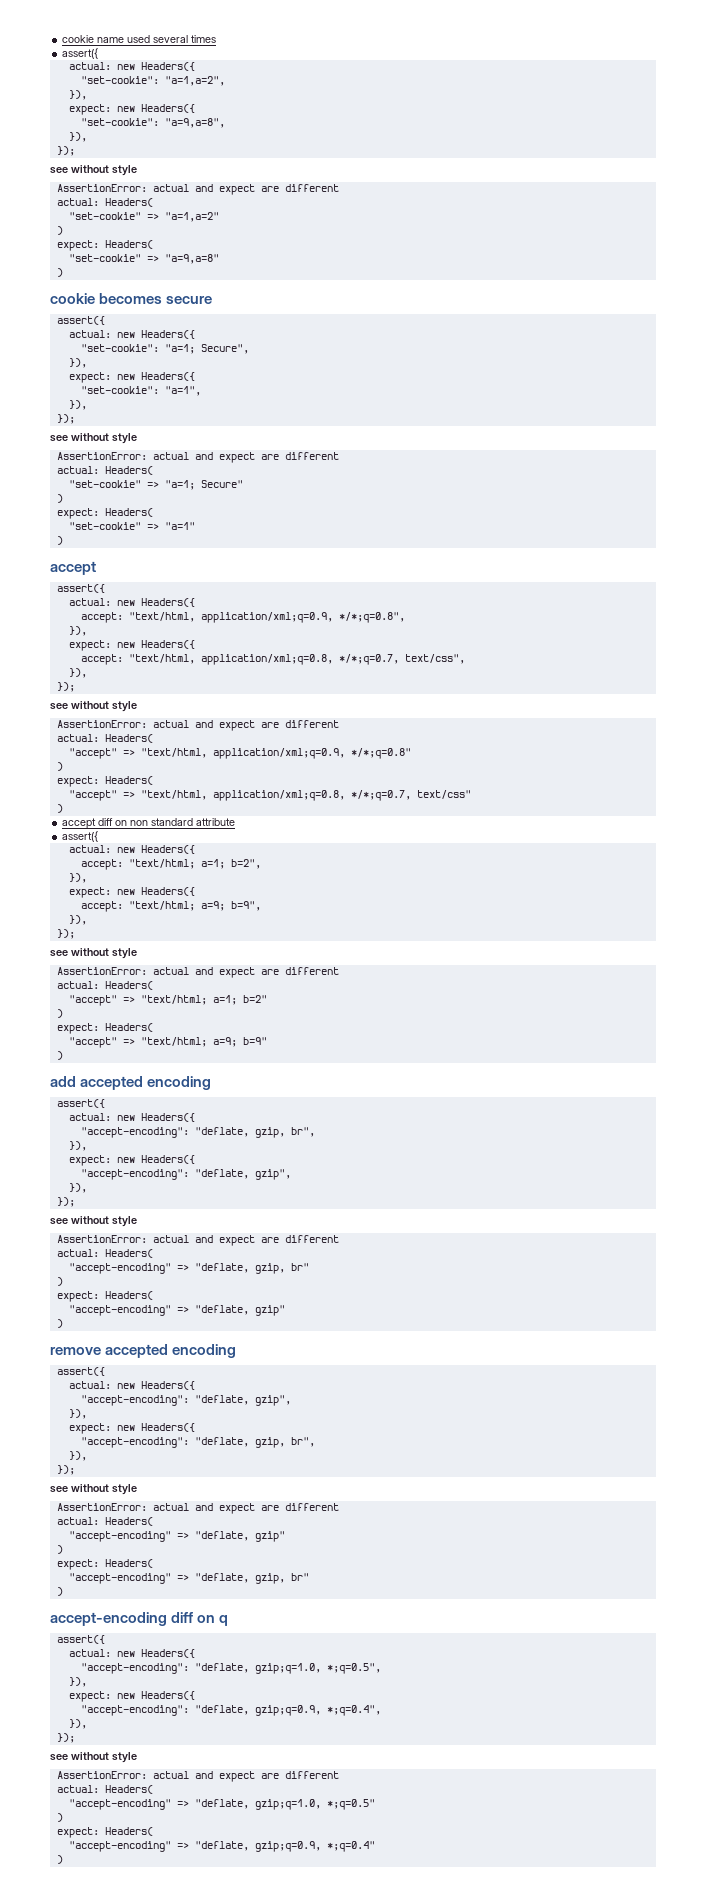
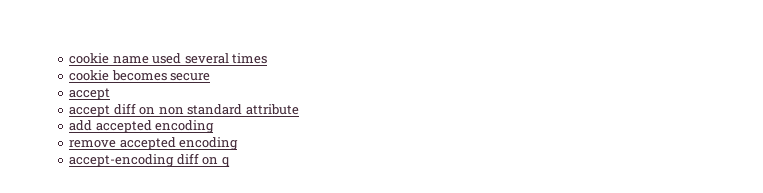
[62,48,99,59] [68,62,195,71] [80,76,225,86] [68,90,87,100] [68,104,195,115] [80,118,225,128] [68,132,87,142] [56,146,75,156] [50,165,137,176] [56,184,339,195] [56,198,153,207] [68,212,219,222] [56,226,63,235] [56,240,153,251] [68,254,219,264] [56,268,63,277] [50,293,213,304] [56,316,105,325] [68,330,195,339] [80,344,249,354] [68,358,87,368] [68,372,195,383] [80,386,201,396] [68,400,87,410] [56,414,75,424] [50,433,137,444] [56,452,339,463] [56,466,153,475] [68,480,243,490] [56,494,63,503] [56,508,153,519] [68,522,195,530] [56,536,63,545] [50,561,96,575] [56,584,105,593] [68,598,195,607] [80,612,405,623] [68,626,87,636] [68,640,195,651] [80,654,465,665] [68,668,87,678] [56,682,75,692] [50,701,137,712] [56,720,339,731] [56,734,153,743] [68,748,411,759] [56,762,63,771] [56,776,153,787] [68,790,471,801] [56,804,63,813] assert({ // actual: new Headers({ // "set-cookie": "a=1,a=2", // }), // expect: new Headers({ // "set-cookie": "a=9,a=8", // }), // }); // see without style // AssertionError: actual and expect are different // actual: Headers( // "set-cookie" => "a=1,a=2" // ) // expect: Headers( // "set-cookie" => "a=9,a=8" // ) // cookie becomes secure // assert({ // actual: new Headers({ // "set-cookie": "a=1; Secure", // }), // expect: new Headers({ // "set-cookie": "a=1", // }), // }); // see without style // AssertionError: actual and expect are different // actual: Headers( // "set-cookie" => "a=1; Secure" // ) // expect: Headers( // "set-cookie" => "a=1" // ) // accept // assert({ // actual: new Headers({ // accept: "text/html, application/xml;q=0.9, */*;q=0.8", // }), // expect: new Headers({ // accept: "text/html, application/xml;q=0.8, */*;q=0.7, text/css", // }), // }); // see without style // AssertionError: actual and expect are different // actual: Headers( // "accept" => "text/html, application/xml;q=0.9, */*;q=0.8" // ) // expect: Headers( // "accept" => "text/html, application/xml;q=0.8, */*;q=0.7, text/css" // ) -> [69,70,211,81] [69,88,111,100] cookie becomes secure // accept
[62,831,99,842] [68,845,195,854] [80,859,261,870] [68,873,87,883] [68,887,195,898] [80,901,261,912] [68,915,87,925] [56,929,75,939] [50,948,137,959] [56,967,339,978] [56,981,153,990] [68,995,267,1006] [56,1009,63,1018] [56,1023,153,1034] [68,1037,267,1048] [56,1051,63,1060] [50,1076,212,1090] [56,1099,105,1108] [68,1113,195,1122] [80,1127,315,1138] [68,1141,87,1151] [68,1155,195,1166] [80,1169,291,1180] [68,1183,87,1193] [56,1197,75,1207] [50,1216,137,1227] [56,1235,339,1246] [56,1249,153,1258] [68,1263,309,1274] [56,1277,63,1286] [56,1291,153,1302] [68,1305,285,1316] [56,1319,63,1328] [50,1344,237,1358] [56,1367,105,1376] [68,1381,195,1390] [80,1395,291,1406] [68,1409,87,1419] [68,1423,195,1434] [80,1437,315,1448] [68,1451,87,1461] [56,1465,75,1475] [50,1484,137,1495] [56,1503,339,1514] [56,1517,153,1526] [68,1531,285,1542] [56,1545,63,1554] [56,1559,153,1570] [68,1573,309,1584] [56,1587,63,1596] [50,1612,229,1626] [56,1635,105,1644] [68,1649,195,1658] [80,1663,381,1674] [68,1677,87,1687] [68,1691,195,1702] [80,1705,381,1716] [68,1719,87,1729] [56,1733,75,1743] [50,1752,137,1763] [56,1771,339,1782] [56,1785,153,1794] [68,1799,375,1810] [56,1813,63,1822] [56,1827,153,1838] [68,1841,375,1852] [56,1855,63,1864] assert({ // actual: new Headers({ // accept: "text/html; a=1; b=2", // }), // expect: new Headers({ // accept: "text/html; a=9; b=9", // }), // }); // see without style // AssertionError: actual and expect are different // actual: Headers( // "accept" => "text/html; a=1; b=2" // ) // expect: Headers( // "accept" => "text/html; a=9; b=9" // ) // add accepted encoding // assert({ // actual: new Headers({ // "accept-encoding": "deflate, gzip, br", // }), // expect: new Headers({ // "accept-encoding": "deflate, gzip", // }), // }); // see without style // AssertionError: actual and expect are different // actual: Headers( // "accept-encoding" => "deflate, gzip, br" // ) // expect: Headers( // "accept-encoding" => "deflate, gzip" // ) // remove accepted encoding // assert({ // actual: new Headers({ // "accept-encoding": "deflate, gzip", // }), // expect: new Headers({ // "accept-encoding": "deflate, gzip, br", // }), // }); // see without style // AssertionError: actual and expect are different // actual: Headers( // "accept-encoding" => "deflate, gzip" // ) // expect: Headers( // "accept-encoding" => "deflate, gzip, br" // ) // accept-encoding diff on q // assert({ // actual: new Headers({ // "accept-encoding": "deflate, gzip;q=1.0, *;q=0.5", // }), // expect: new Headers({ // "accept-encoding": "deflate, gzip;q=0.9, *;q=0.4", // }), // }); // see without style // AssertionError: actual and expect are different // actual: Headers( // "accept-encoding" => "deflate, gzip;q=1.0, *;q=0.5" // ) // expect: Headers( // "accept-encoding" => "deflate, gzip;q=0.9, *;q=0.4" // ) -> [69,120,215,133] [69,137,239,150] [69,153,230,167] add accepted encoding // remove accepted encoding // accept-encoding diff on q

